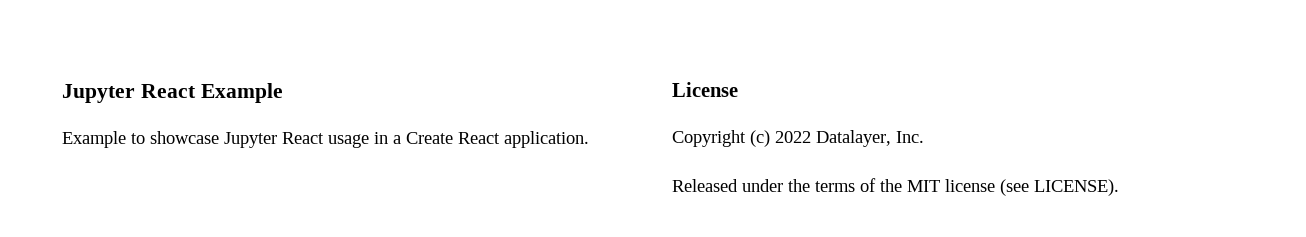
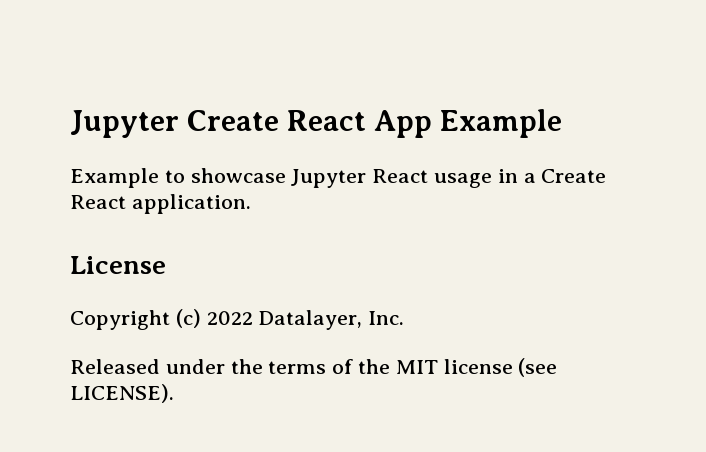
[62,84,196,103] Jupyter React -> [70,110,433,138] Jupyter Create React App

